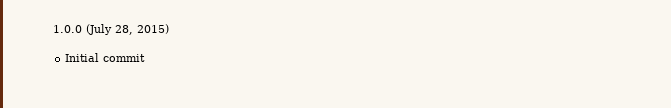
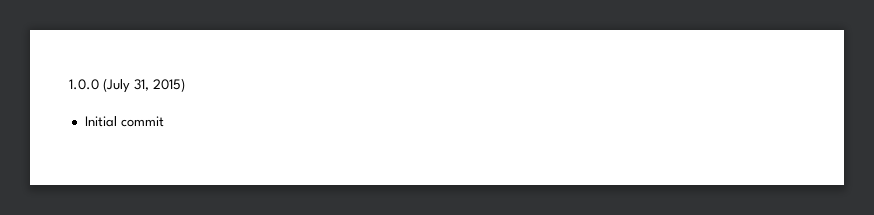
[115,25,133,35] 28, -> [134,79,149,91] 31,

